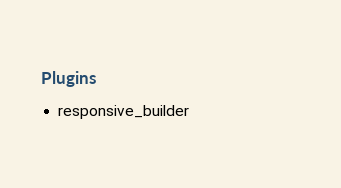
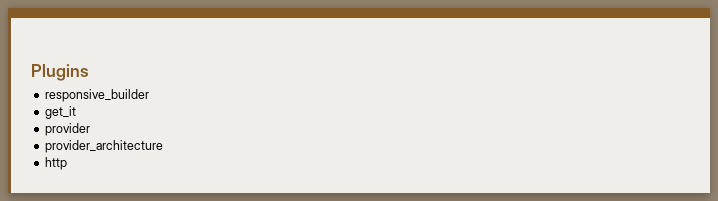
(190, 112) none -> [44,106,76,119] [44,123,90,136] [44,140,163,153] [44,157,67,170] // get_it // provider // provider_architecture // http

